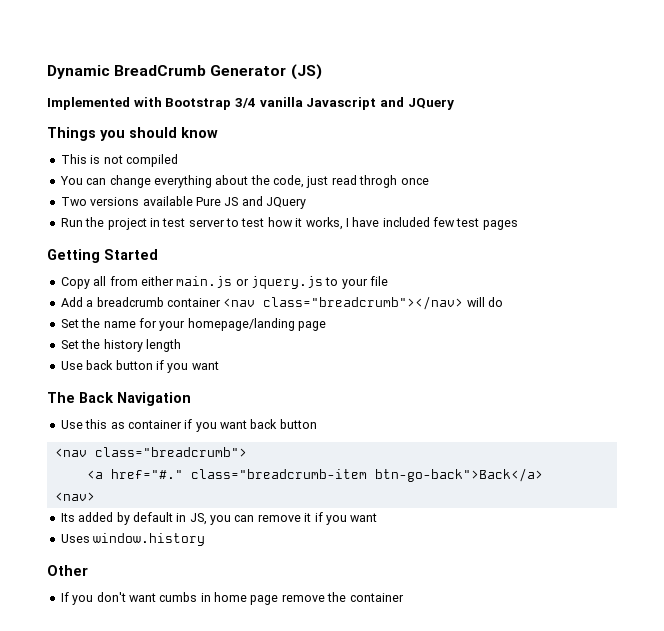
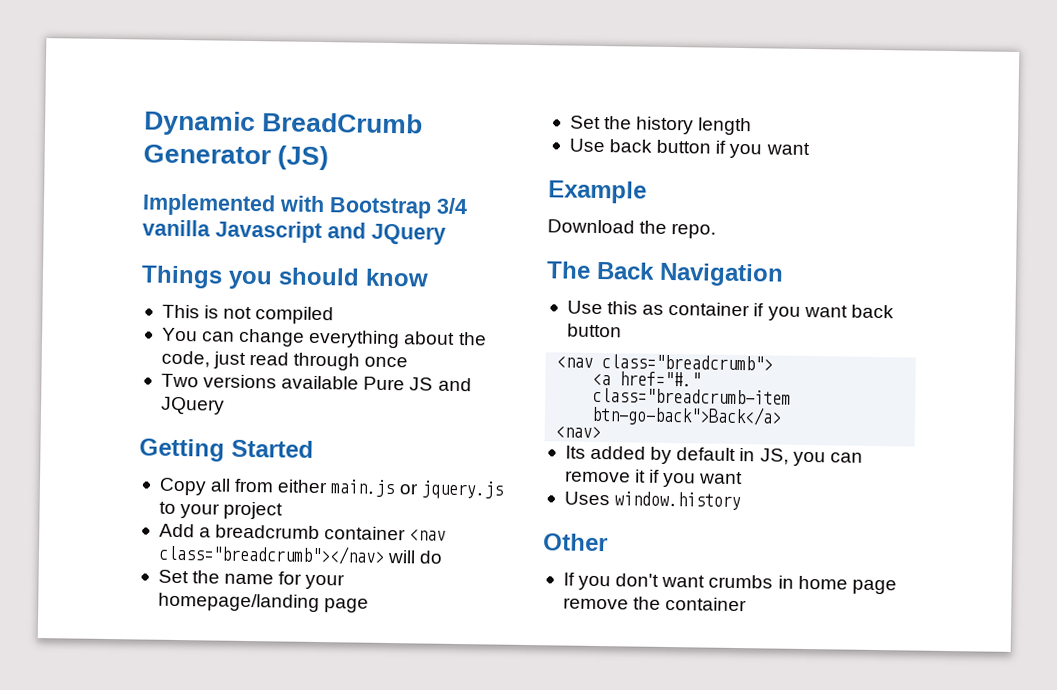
[359,175,398,188] throgh -> [293,352,361,371] through
[60,217,518,230] // Run the project in test server to test how it works, I have included few test pages -> (225, 405) none
[370,276,389,286] file -> [223,501,284,520] project
(219, 365) none -> [548,180,647,204] [547,219,717,239] // Example // Download the repo.
[159,592,198,602] cumbs -> [708,574,774,589] crumbs

